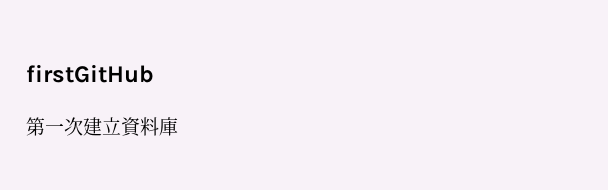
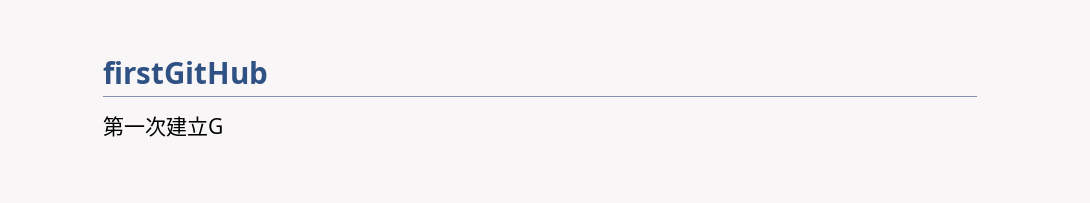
[121,117,178,137] 資料庫 -> [208,118,223,134] G

